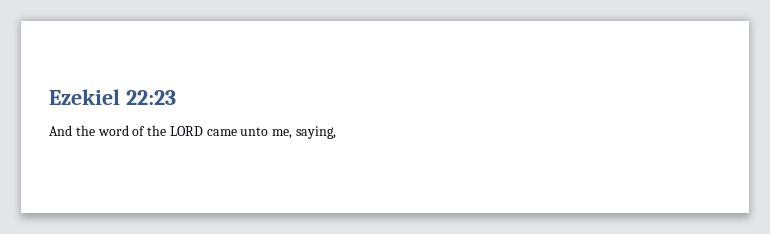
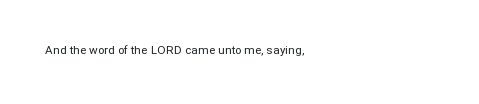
[49,89,176,105] Ezekiel 22:23 // -> (45, 50) none

